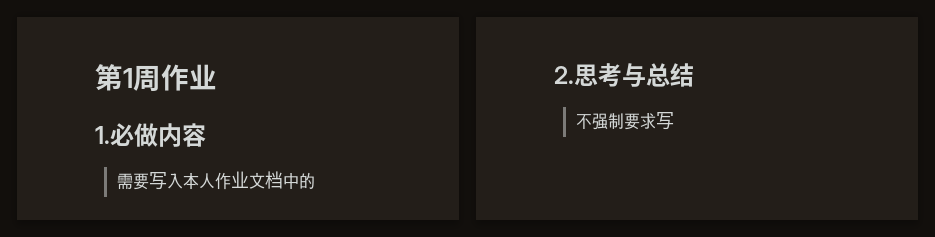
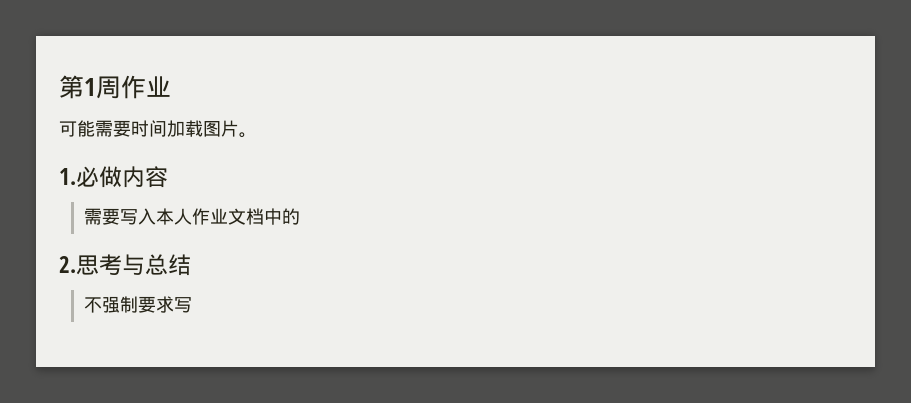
(217, 77) none -> [59,120,257,138] // 可能需要时间加载图片。

